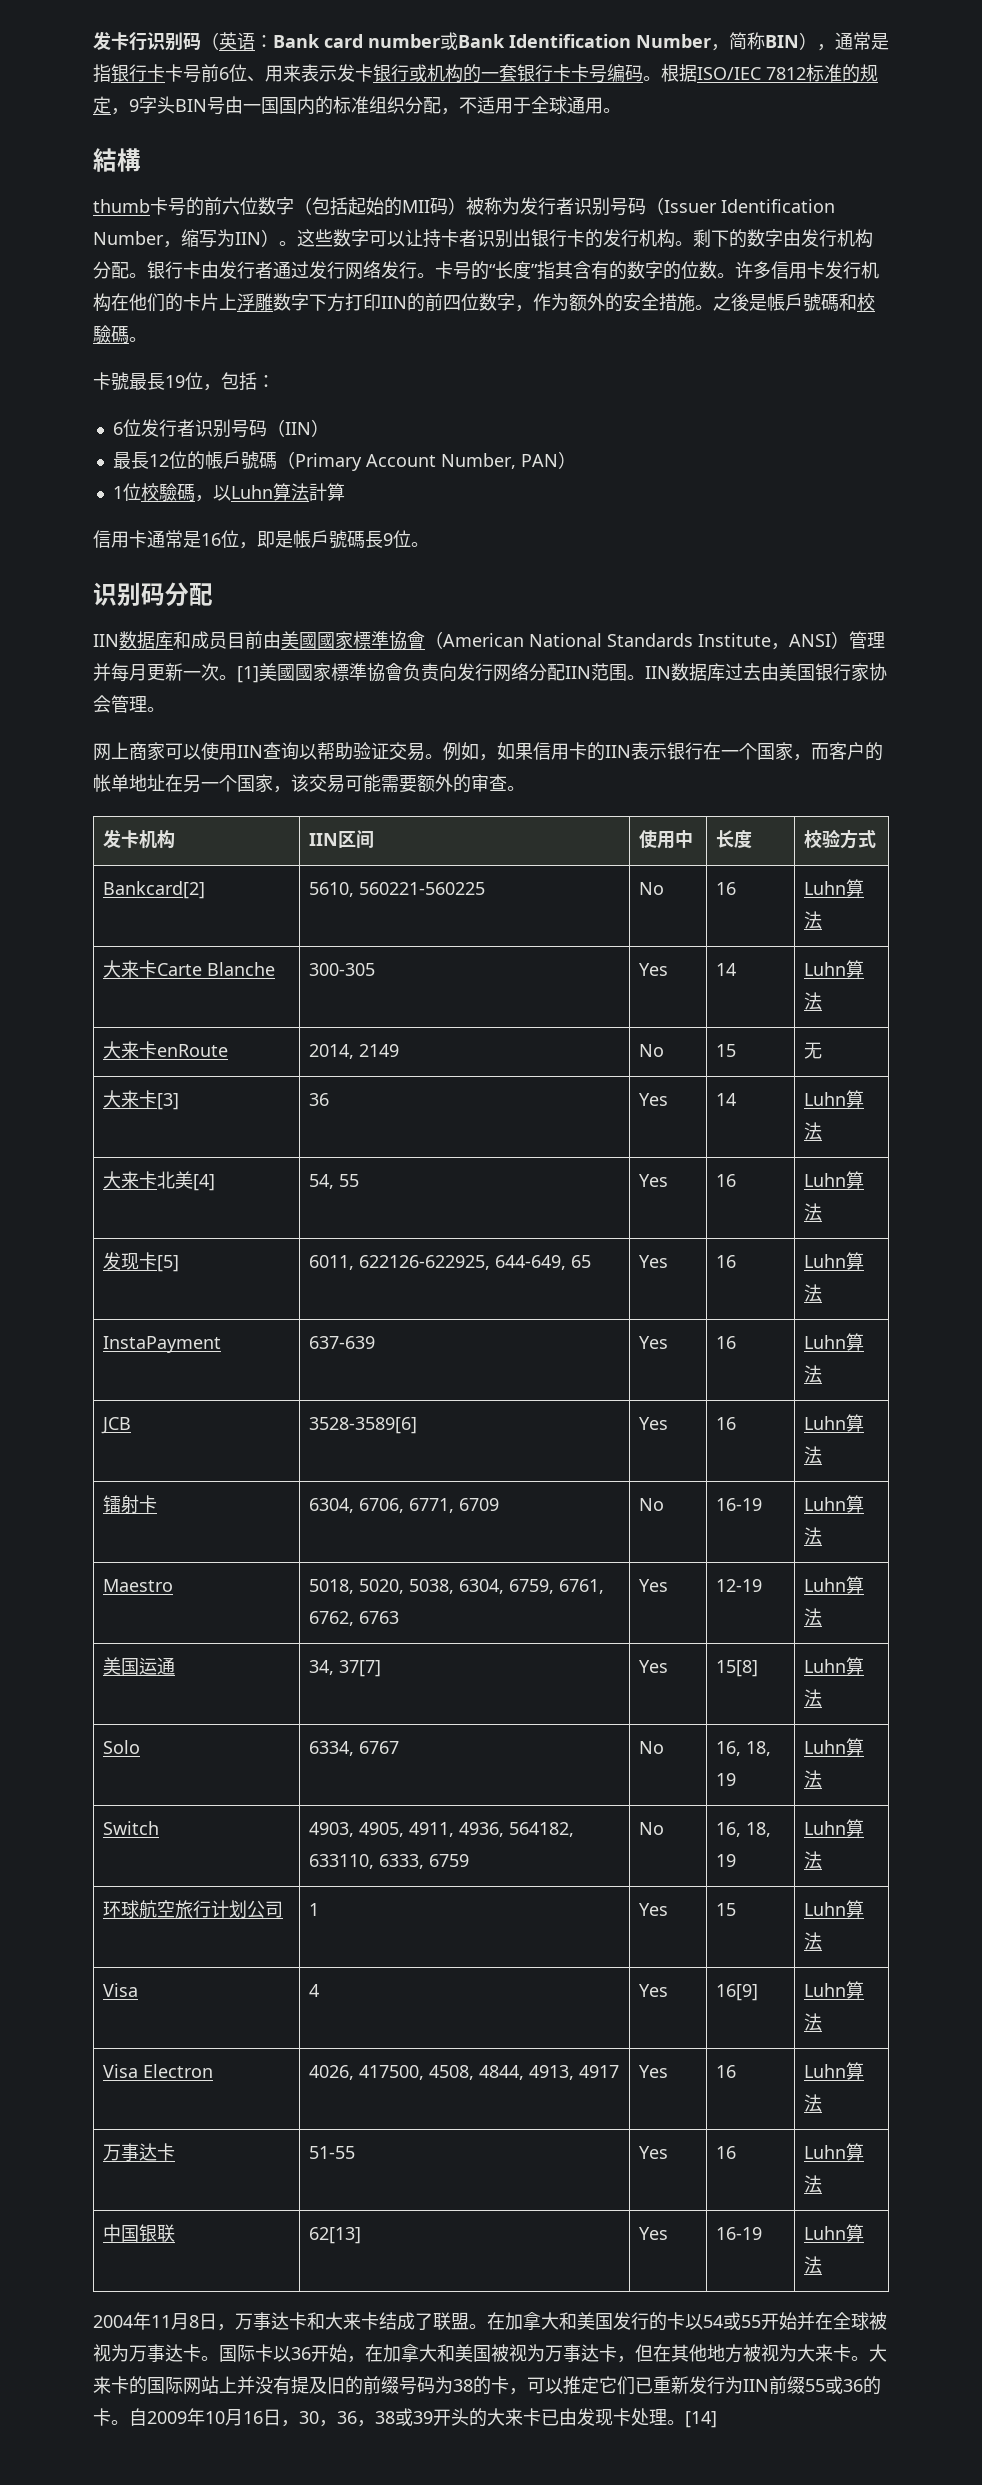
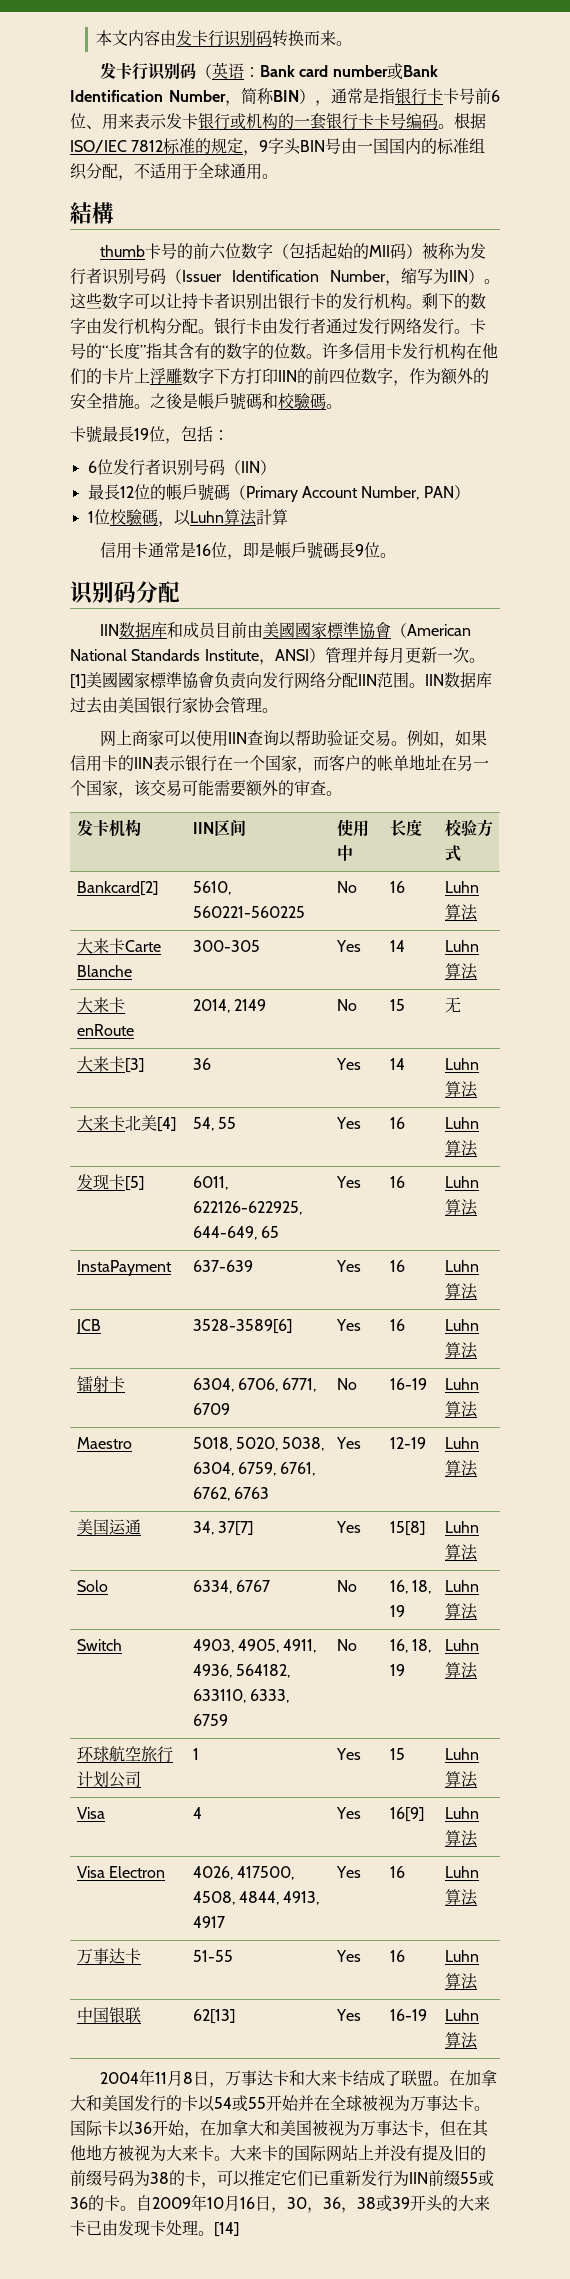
(93, 40) none -> [96,30,353,47] 本文内容由发卡行识别码转换而来。 //

